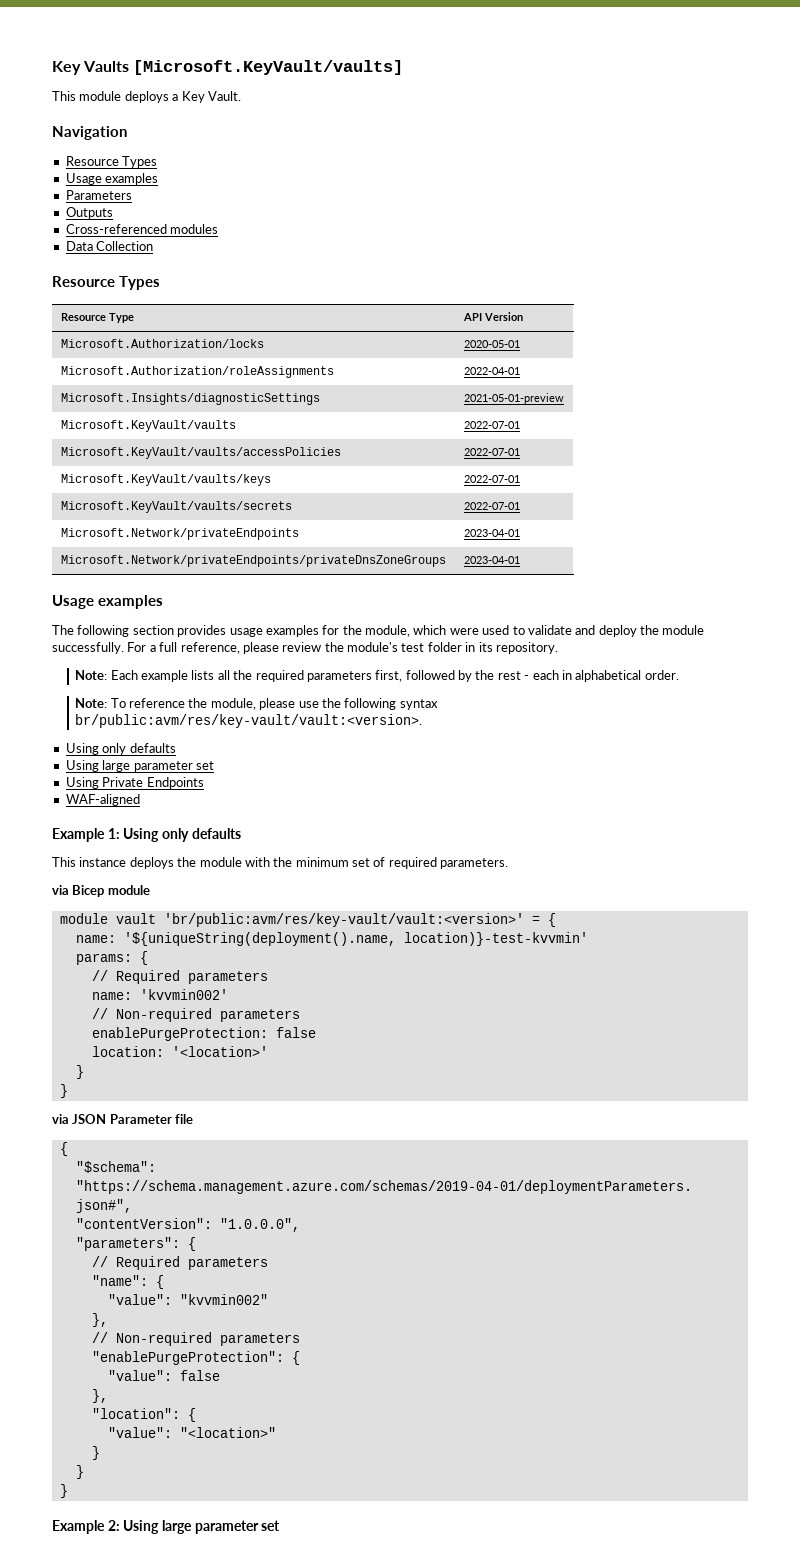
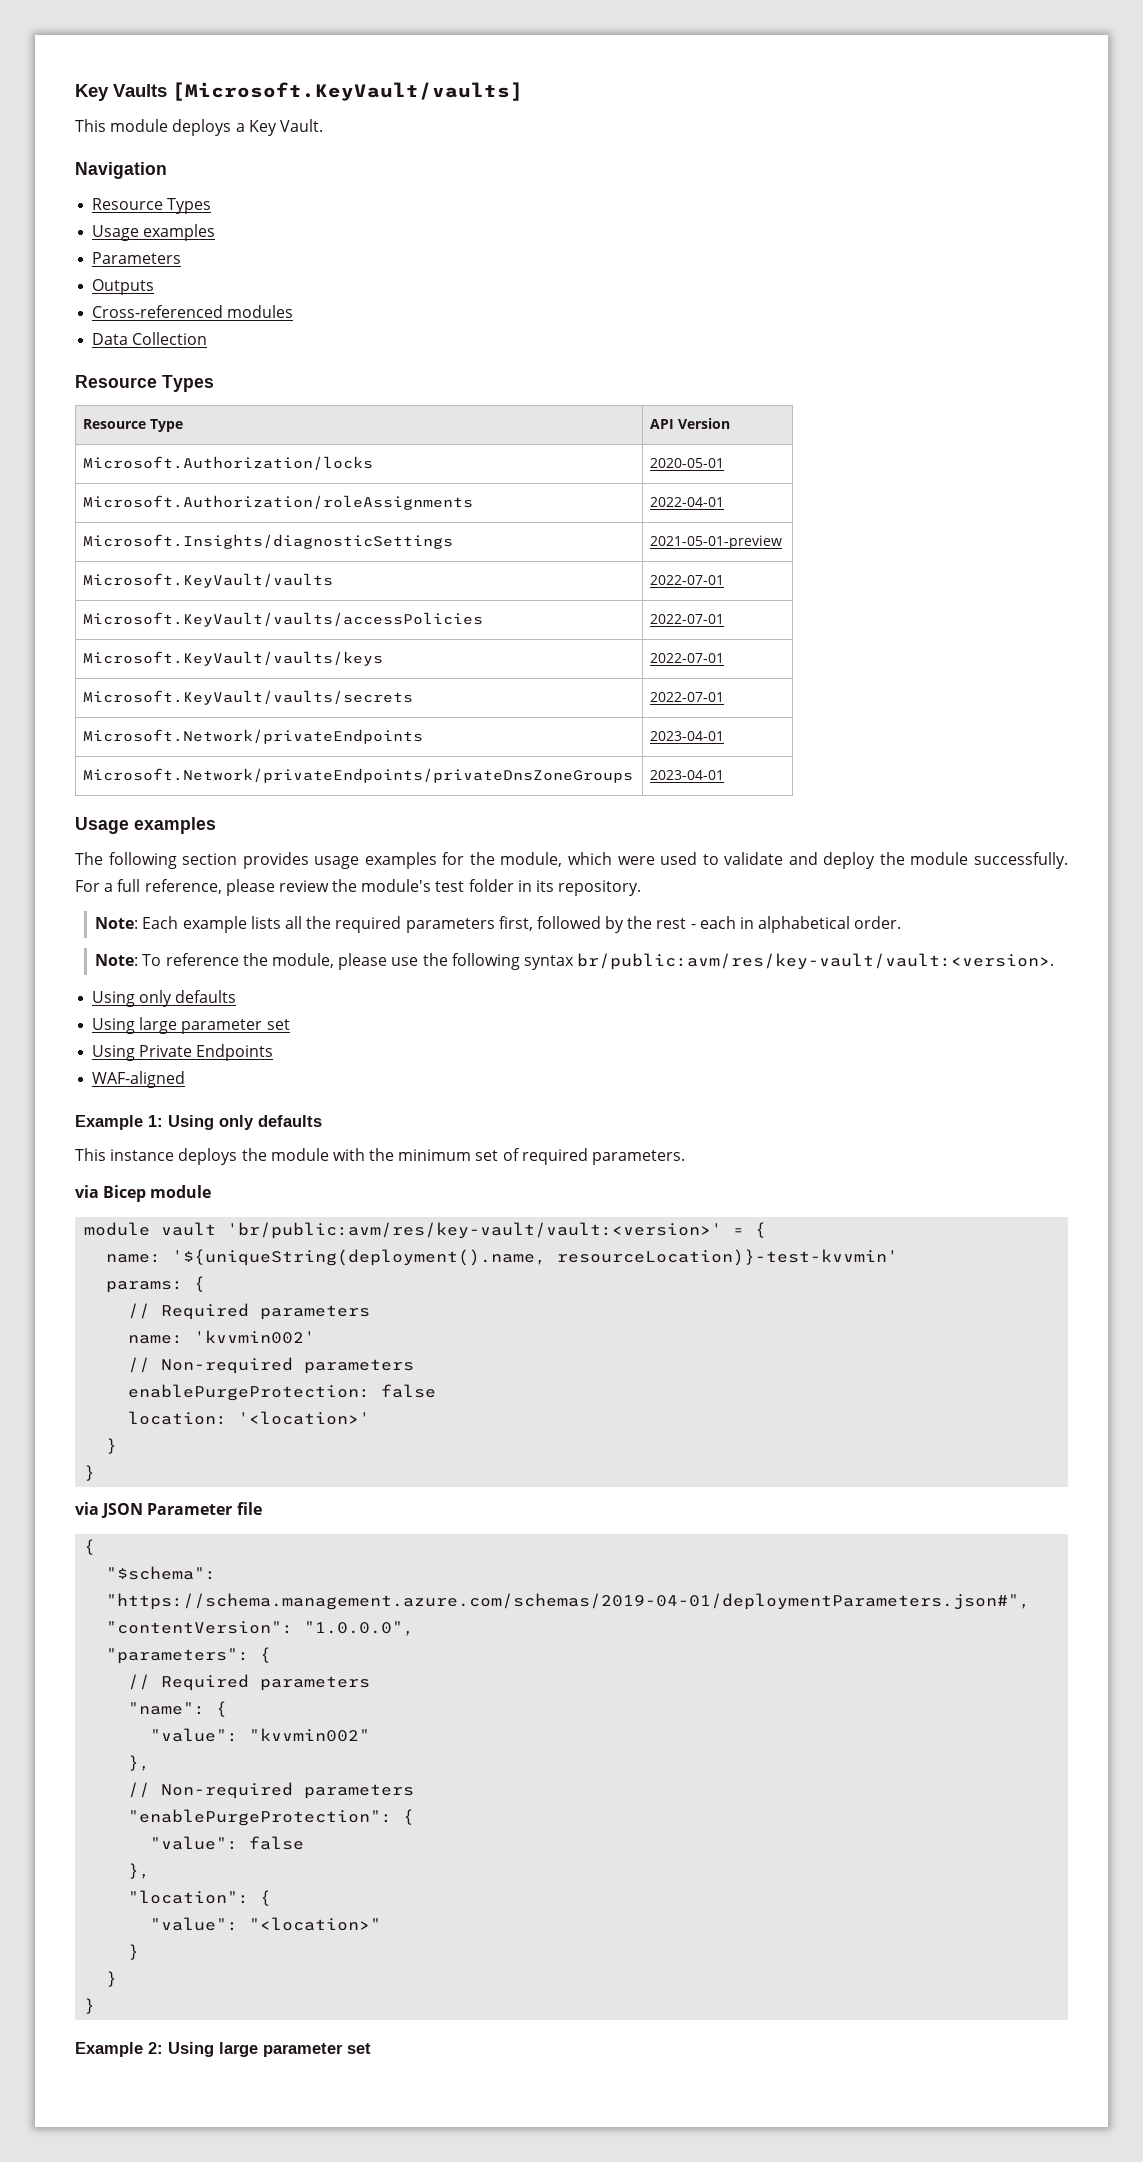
[403,932,588,946] location)}-test-kvvmin' -> [557,1249,899,1266] resourceLocation)}-test-kvvmin'

